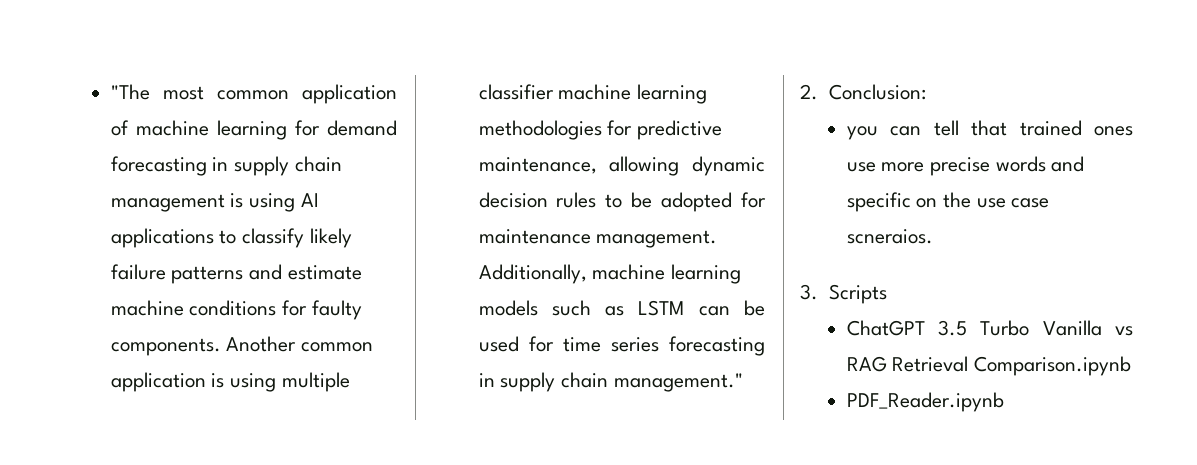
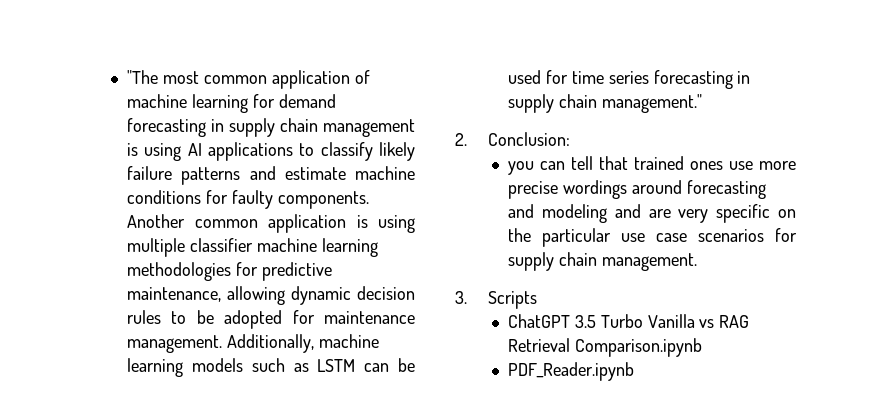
[995,156,1085,172] words and -> [562,180,766,199] [508,204,709,223] wordings around forecasting and modeling and are very
(971, 200) none -> [542,228,612,247] particular
[846,229,933,244] scneraios. -> [698,228,797,242] [508,252,697,271] scenarios for supply chain management.

